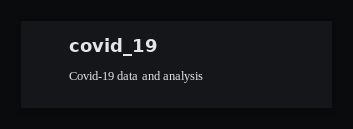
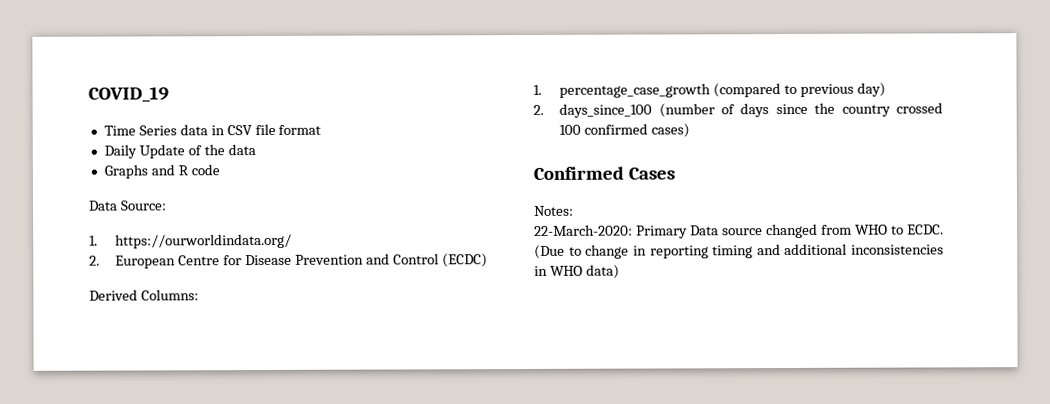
[69,38,158,56] [69,71,204,83] covid_19 // Covid-19 data and analysis -> [88,86,169,103] [103,123,322,136] [103,144,256,159] [103,164,220,179] [88,200,167,211] [89,233,293,249] [89,253,488,269] [89,289,199,301] [533,82,886,98] [533,102,943,118] [559,123,691,138] [533,166,675,180] [534,205,574,216] [534,223,944,239] [534,243,944,259] [534,264,620,279] COVID_19 // Time Series data in CSV file format // Daily Update of the data // Graphs and R code // Data Source: // 1. https://ourworldindata.org/ // 2. European Centre for Disease Prevention and Control (ECDC) // Derived Columns: // 1. percentage_case_growth (compared to previous day) // 2. days_since_100 (number of days since the country crossed 100 confirmed cases) // Confirmed Cases // Notes: // 22-March-2020: Primary Data source changed from WHO to ECDC. (Due to change in reporting timing and additional inconsistencies in WHO data)

